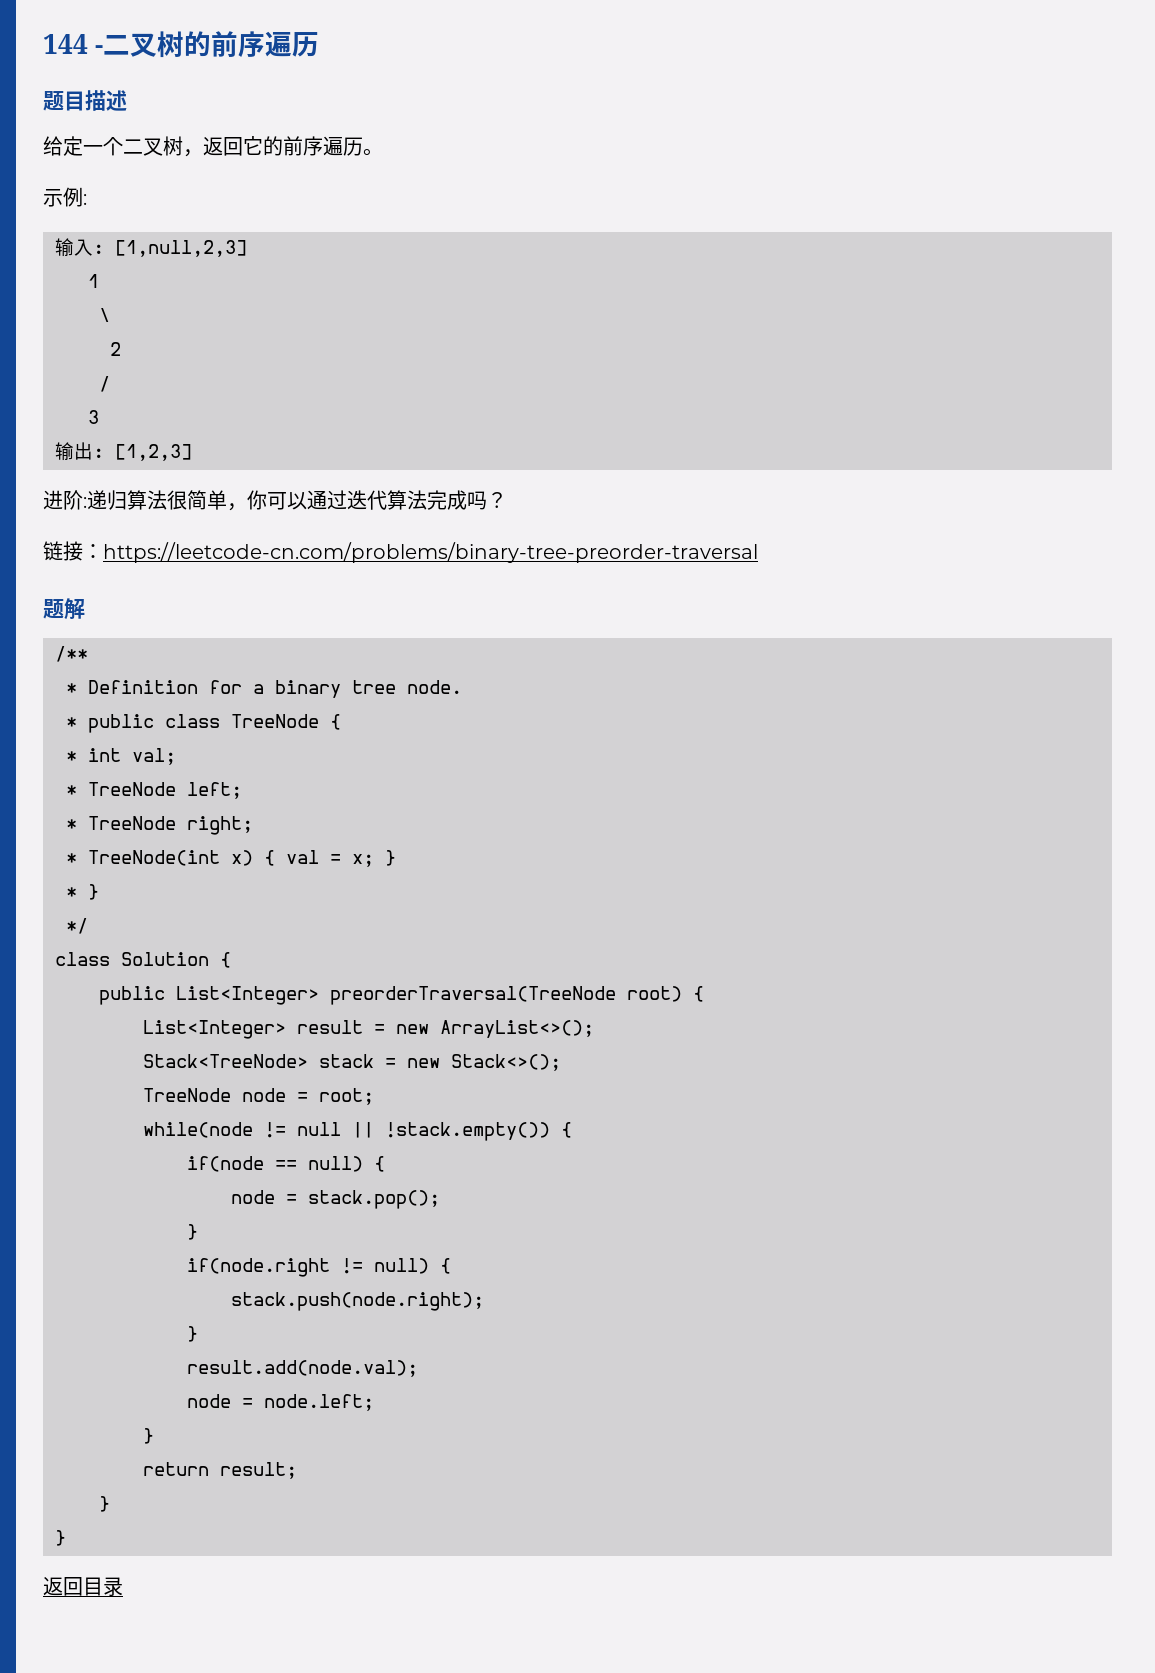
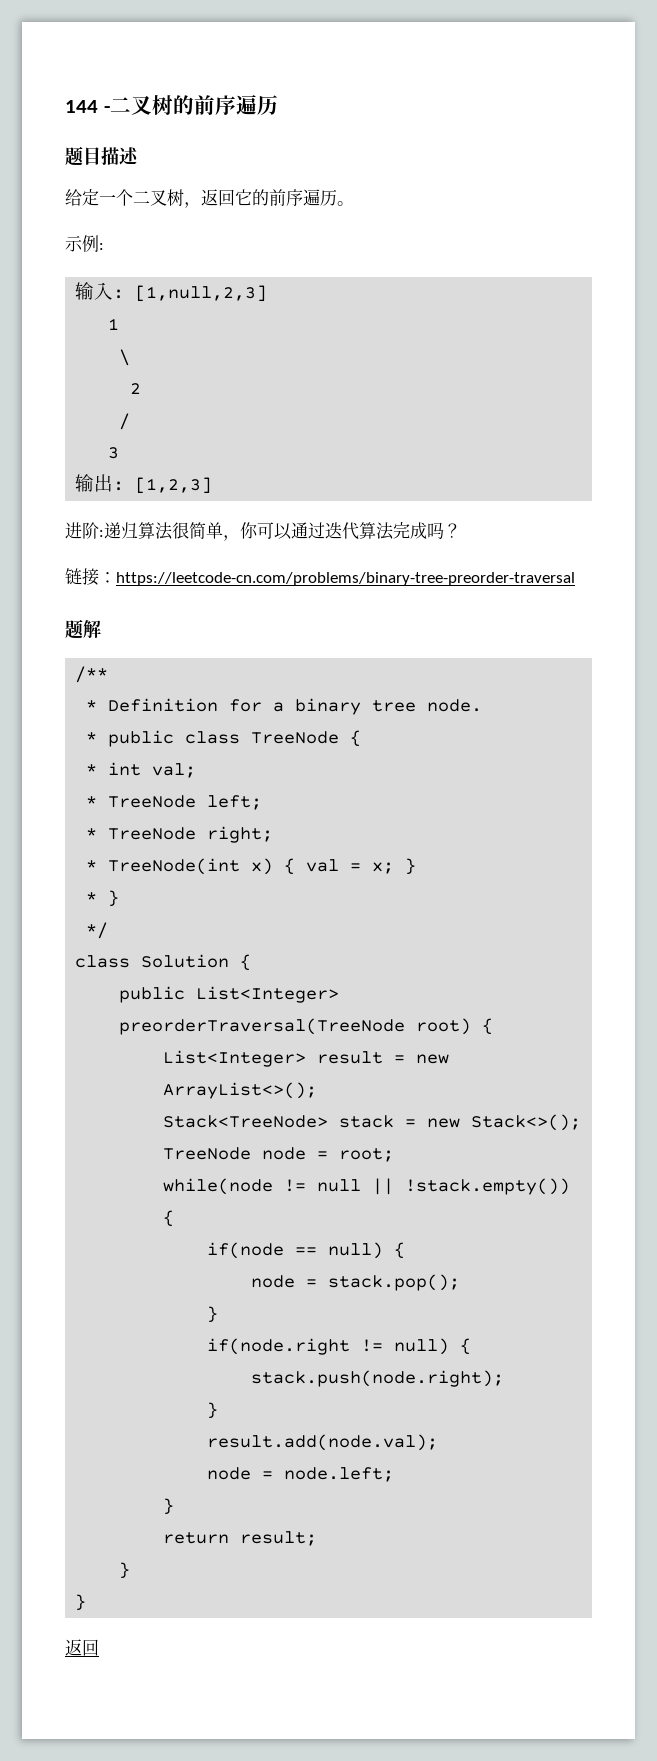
[83,1577,123,1596] 目录 -> (99, 1647) none

